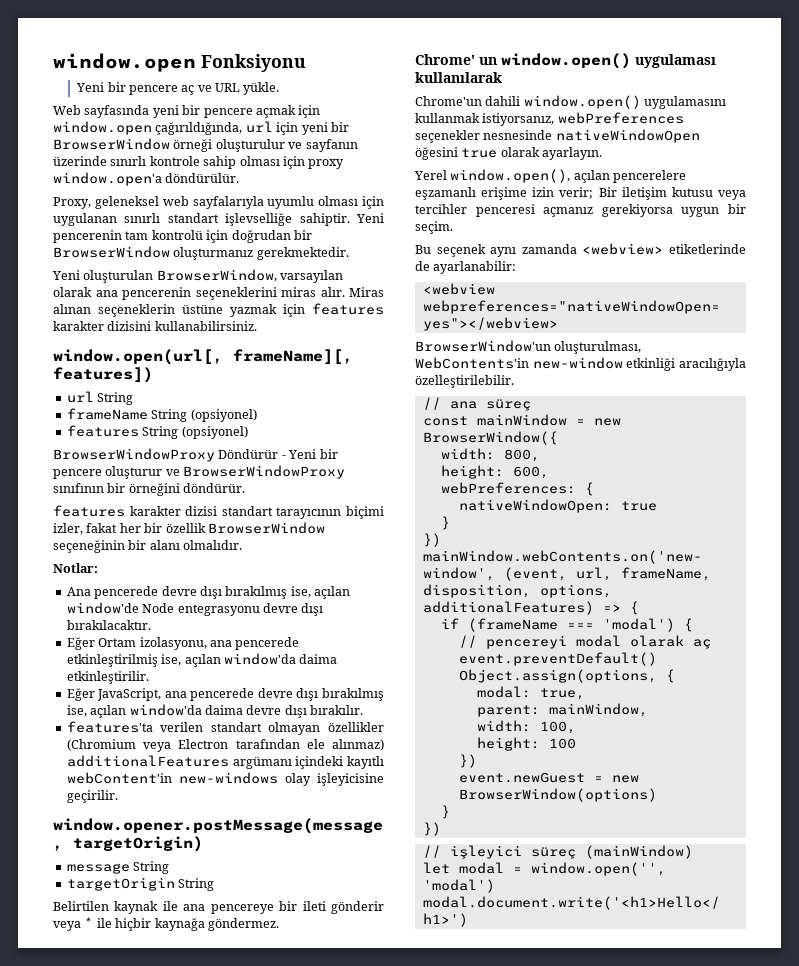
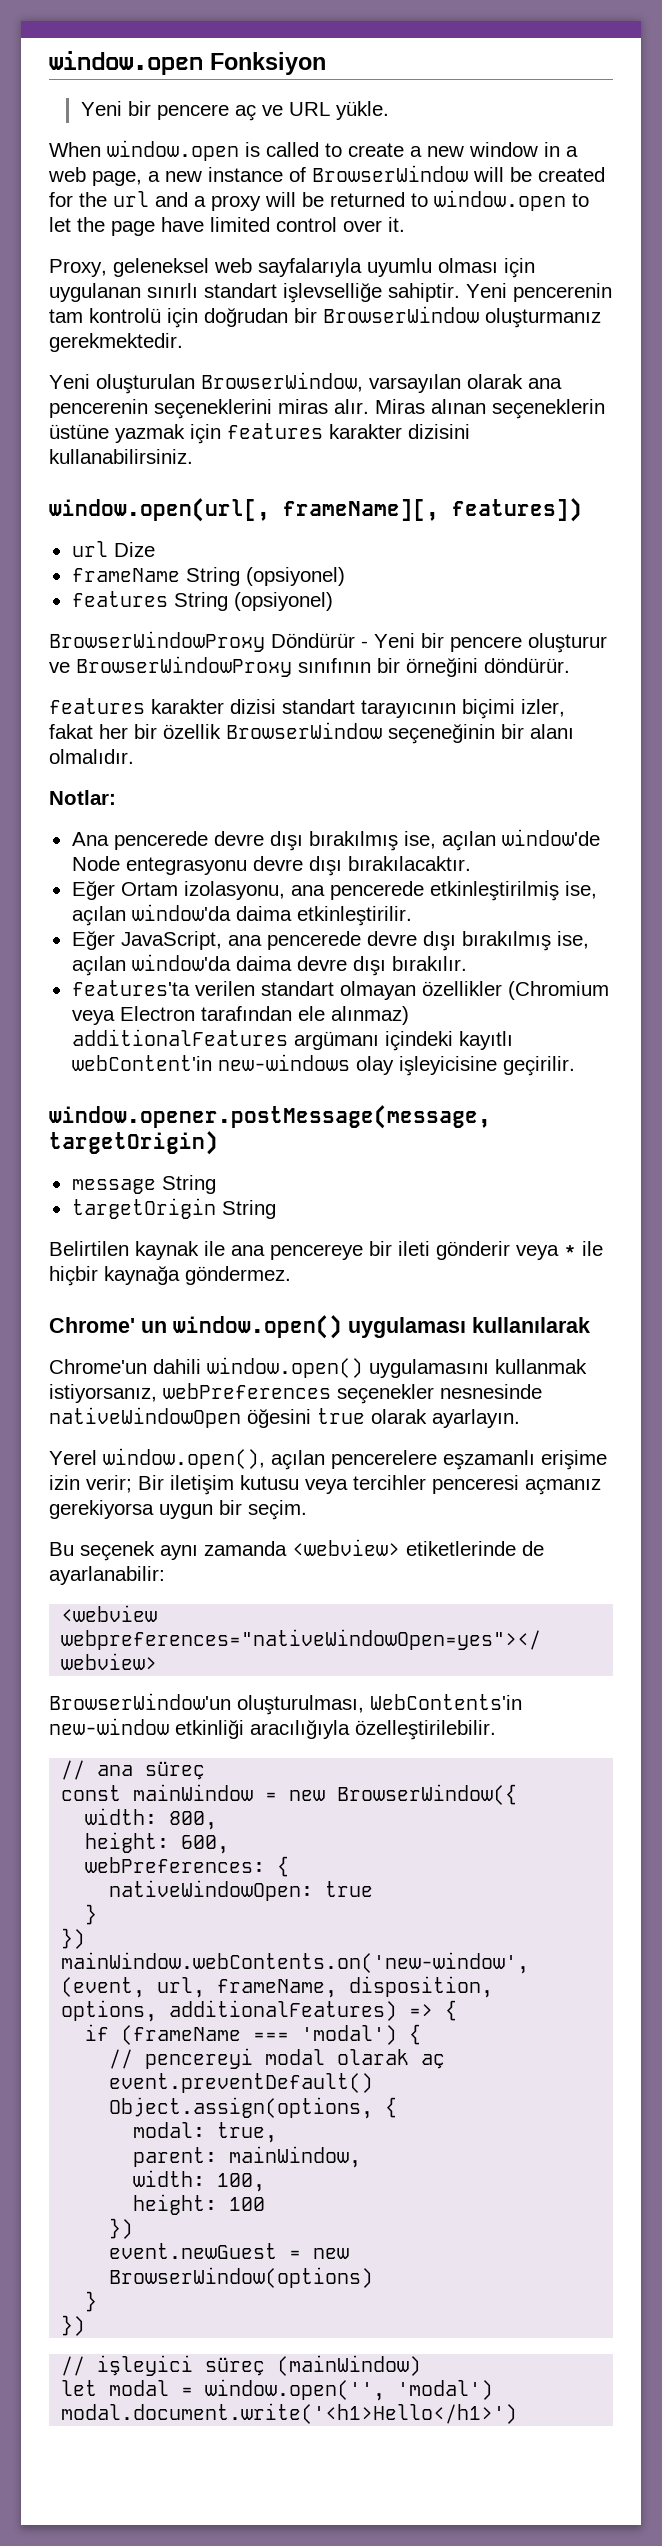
[53,53,306,72] window.open Fonksiyonu -> [49,51,326,75] window.open Fonksiyon
[53,105,321,118] [53,121,349,135] [53,138,358,152] [53,156,345,169] [53,172,240,186] Web sayfasında yeni bir pencere açmak için window.open çağırıldığında, url için yeni bir BrowserWindow örneği oluşturulur ve sayfanın üzerinde sınırlı kontrole sahip olması için proxy window.open'a döndürülür. -> [49,140,578,161] [48,165,605,186] [49,190,589,211] [49,217,405,236] When window.open is called to create a new window in a web page, a new instance of BrowserWindow will be created for the url and a proxy will be returned to window.open to let the page have limited control over it.
[97,392,134,405] String -> [113,542,155,557] Dize

